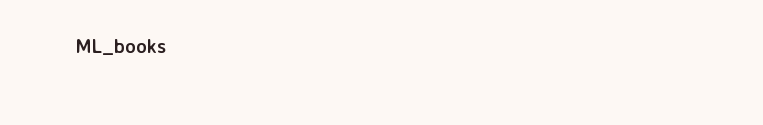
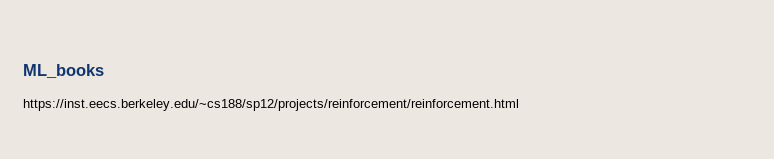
(166, 47) none -> [23,99,519,111] // https://inst.eecs.berkeley.edu/~cs188/sp12/projects/reinforcement/reinforcement.html

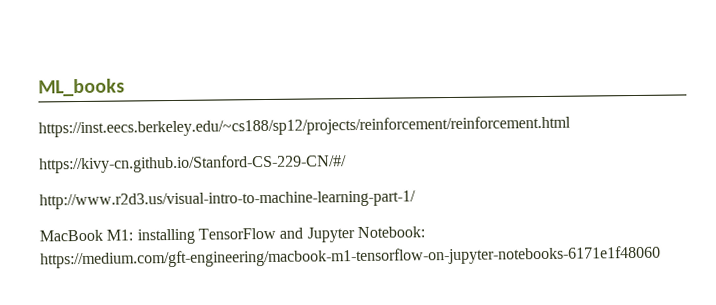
(519, 105) none -> [39,154,347,174] [39,190,416,210] [39,226,425,245] [40,245,661,269] // https://kivy-cn.github.io/Stanford-CS-229-CN/#/ // http://www.r2d3.us/visual-intro-to-machine-learning-part-1/ // MacBook M1: installing TensorFlow and Jupyter Notebook: https://medium.com/gft-engineering/macbook-m1-tensorflow-on-jupyter-notebooks-6171e1f48060

